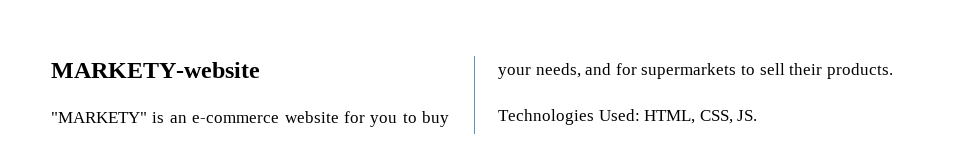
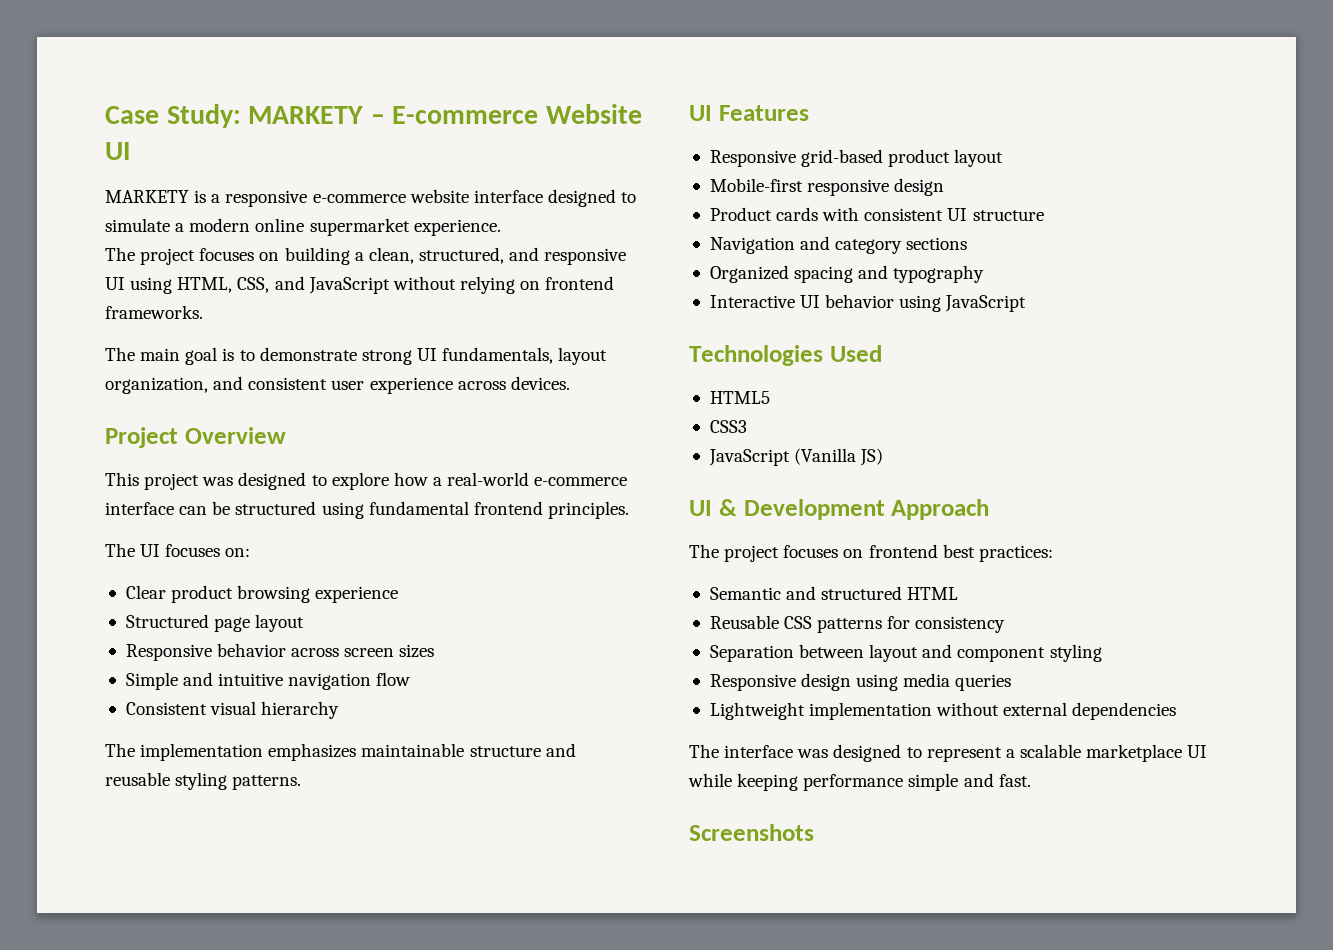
[51,62,260,78] [51,111,449,127] [498,63,893,79] [498,109,758,125] MARKETY-website // "MARKETY" is an e-commerce website for you to buy your needs, and for supermarkets to sell their products. // Technologies Used: HTML, CSS, JS. -> [105,104,642,128] [105,142,130,160] [105,189,637,207] [105,218,501,236] [105,247,627,265] [105,276,615,294] [105,305,203,319] [105,347,608,365] [105,376,570,394] [105,427,286,448] [105,472,628,490] [105,501,629,519] [105,543,251,557] [125,585,399,603] [125,614,305,632] [125,643,435,661] [125,672,411,690] [125,701,340,719] [105,743,576,761] [105,772,302,790] [689,105,809,121] [709,149,1004,167] [709,178,945,196] [709,207,1044,221] [709,236,968,254] [709,265,985,283] [709,294,1027,312] [689,345,882,366] [709,391,770,404] [709,420,747,433] [708,448,884,466] [689,499,990,520] [689,544,1053,562] [709,586,959,600] [709,615,1006,633] [709,644,1102,662] [709,673,1012,691] [709,702,1177,720] [689,744,1208,762] [688,773,1031,791] [689,824,814,841] Case Study: MARKETY – E-commerce Website UI // MARKETY is a responsive e-commerce website interface designed to simulate a modern online supermarket experience. // The project focuses on building a clean, structured, and responsive UI using HTML, CSS, and JavaScript without relying on frontend frameworks. // The main goal is to demonstrate strong UI fundamentals, layout organization, and consistent user experience across devices. // Project Overview // This project was designed to explore how a real-world e-commerce interface can be structured using fundamental frontend principles. // The UI focuses on: // Clear product browsing experience // Structured page layout // Responsive behavior across screen sizes // Simple and intuitive navigation flow // Consistent visual hierarchy // The implementation emphasizes maintainable structure and reusable styling patterns. // UI Features // Responsive grid-based product layout // Mobile-first responsive design // Product cards with consistent UI structure // Navigation and category sections // Organized spacing and typography // Interactive UI behavior using JavaScript // Technologies Used // HTML5 // CSS3 // JavaScript (Vanilla JS) // UI & Development Approach // The project focuses on frontend best practices: // Semantic and structured HTML // Reusable CSS patterns for consistency // Separation between layout and component styling // Responsive design using media queries // Lightweight implementation without external dependencies // The interface was designed to represent a scalable marketplace UI while keeping performance simple and fast. // Screenshots

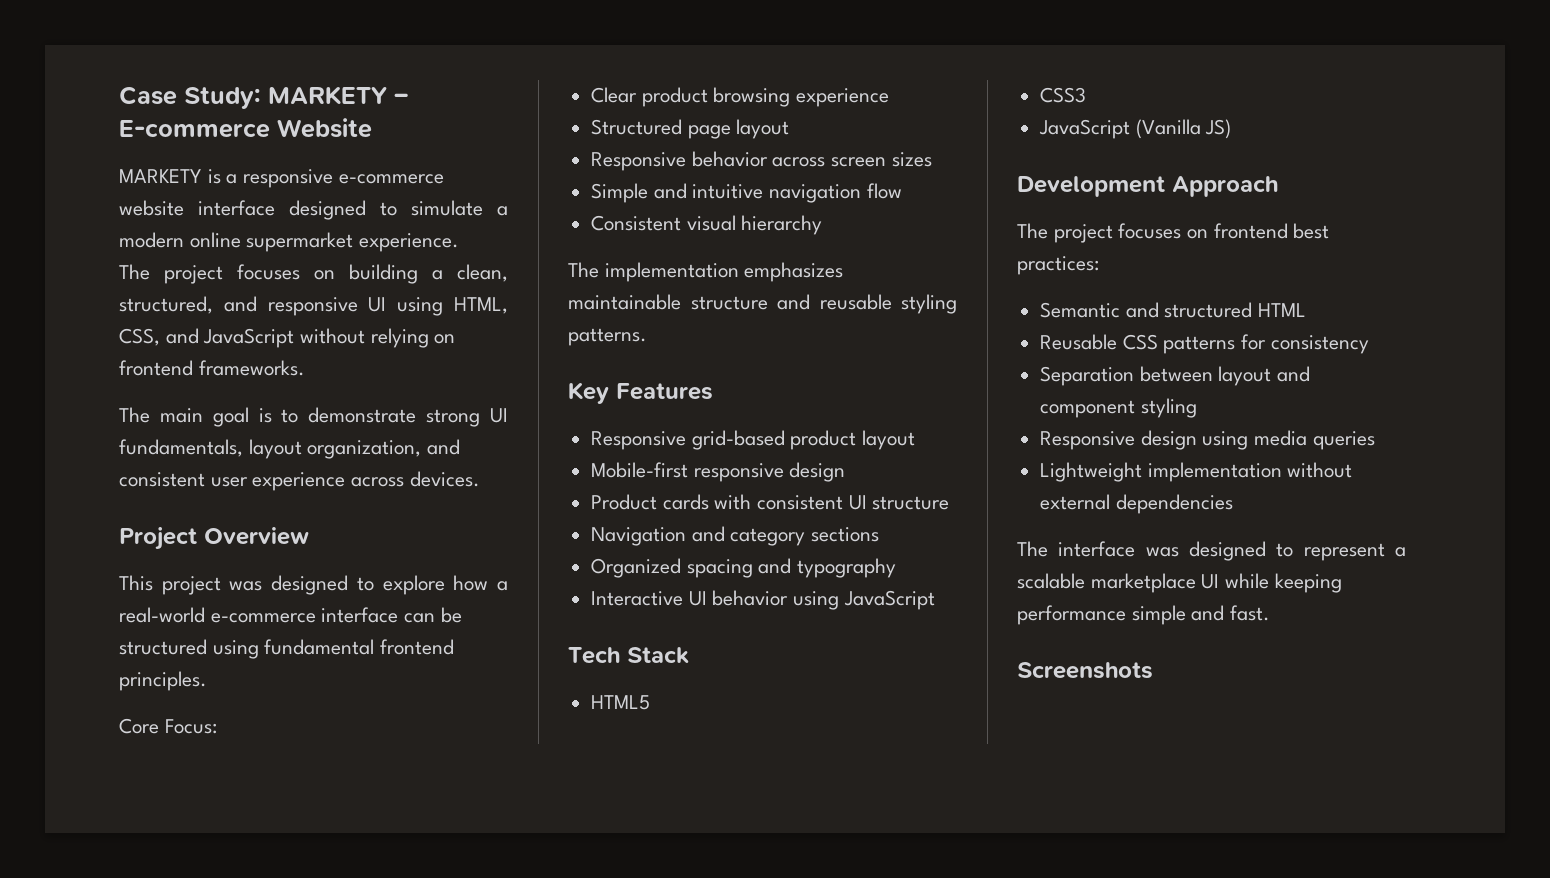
[105,142,130,160] UI -> (372, 128) none
[105,543,251,557] The UI focuses on: -> [119,718,217,734] Core Focus:
[689,105,712,121] UI -> [568,382,609,404] Key
[689,345,882,366] Technologies Used -> [568,647,689,664] Tech Stack
[689,499,737,516] UI & -> (1232, 129) none

